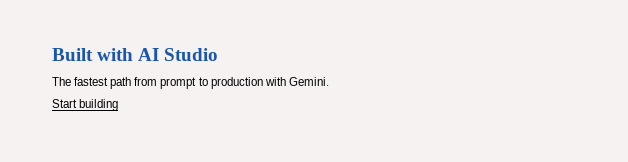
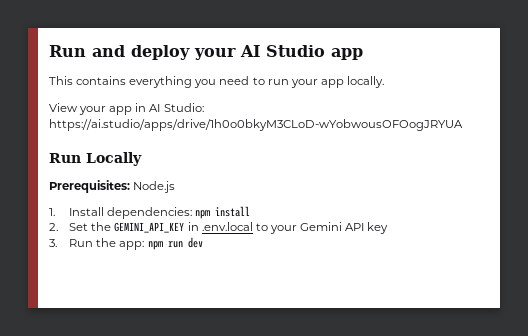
[52,48,219,61] [52,77,329,89] [52,99,119,111] Built with AI Studio // The fastest path from prompt to production with Gemini. // Start building -> [49,45,363,60] [49,76,384,88] [49,103,204,115] [49,119,463,131] [49,152,142,166] [49,180,176,193] [49,206,251,219] [49,222,389,234] [49,237,203,250] Run and deploy your AI Studio app // This contains everything you need to run your app locally. // View your app in AI Studio: https://ai.studio/apps/drive/1h0o0bkyM3CLoD-wYobwousOFOogJRYUA // Run Locally // Prerequisites: Node.js // 1. Install dependencies: npm install // 2. Set the GEMINI_API_KEY in .env.local to your Gemini API key // 3. Run the app: npm run dev

